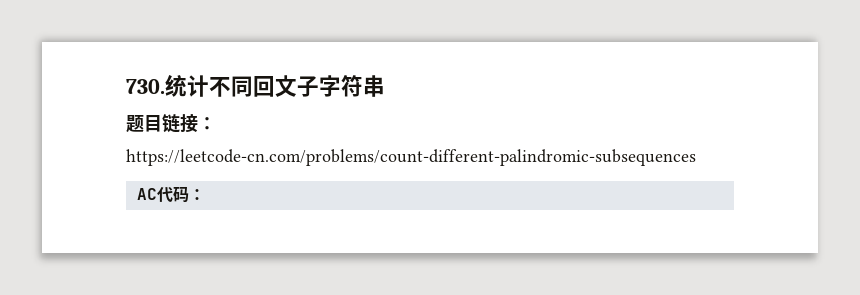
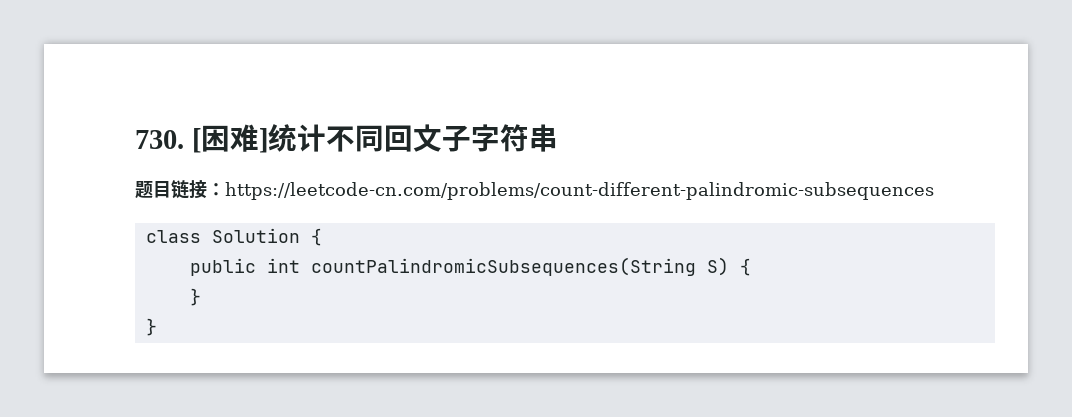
(165, 86) none -> [191,124,268,153] [困难]
[136,186,205,203] AC代码： -> [145,228,322,246] [189,257,751,276] [189,288,201,306] [145,318,157,336] class Solution { // public int countPalindromicSubsequences(String S) { // } // }

